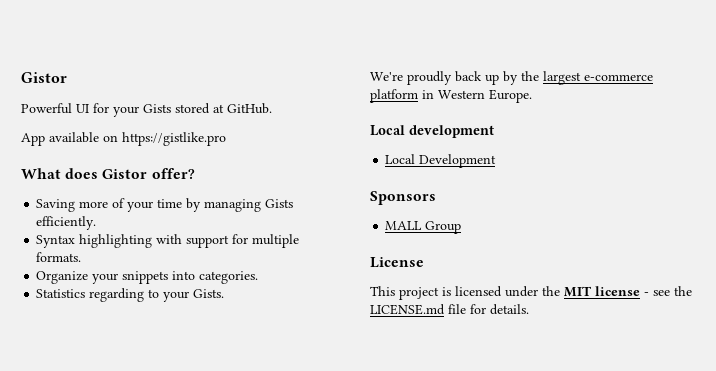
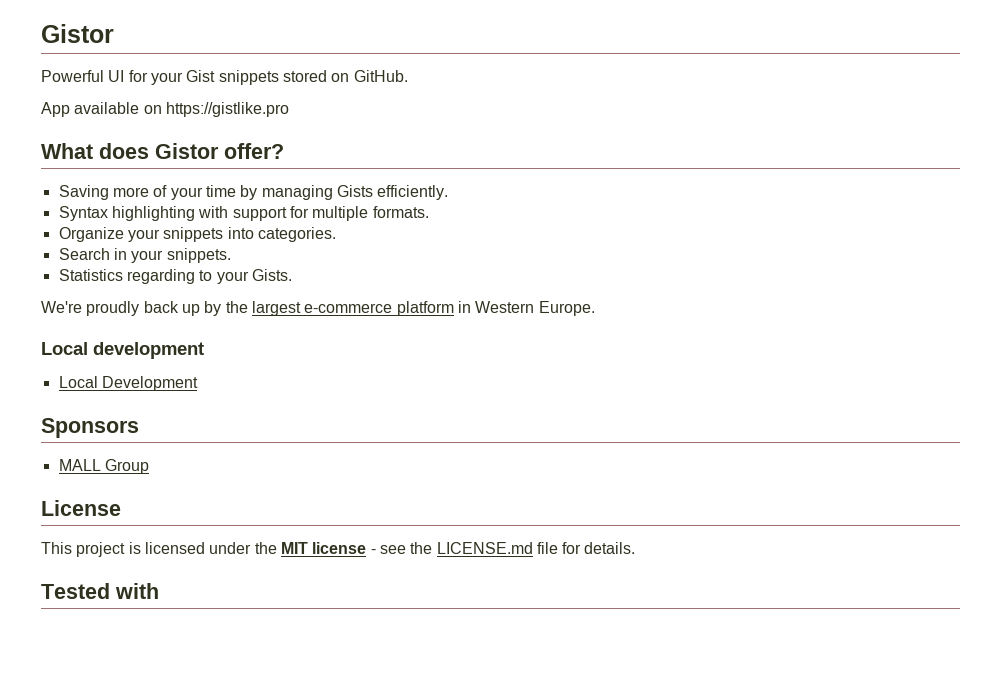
[143,103,224,114] Gists stored at -> [186,70,350,85] Gist snippets stored on
(259, 277) none -> [58,248,231,263] // Search in your snippets.
(529, 309) none -> [41,583,159,599] // Tested with

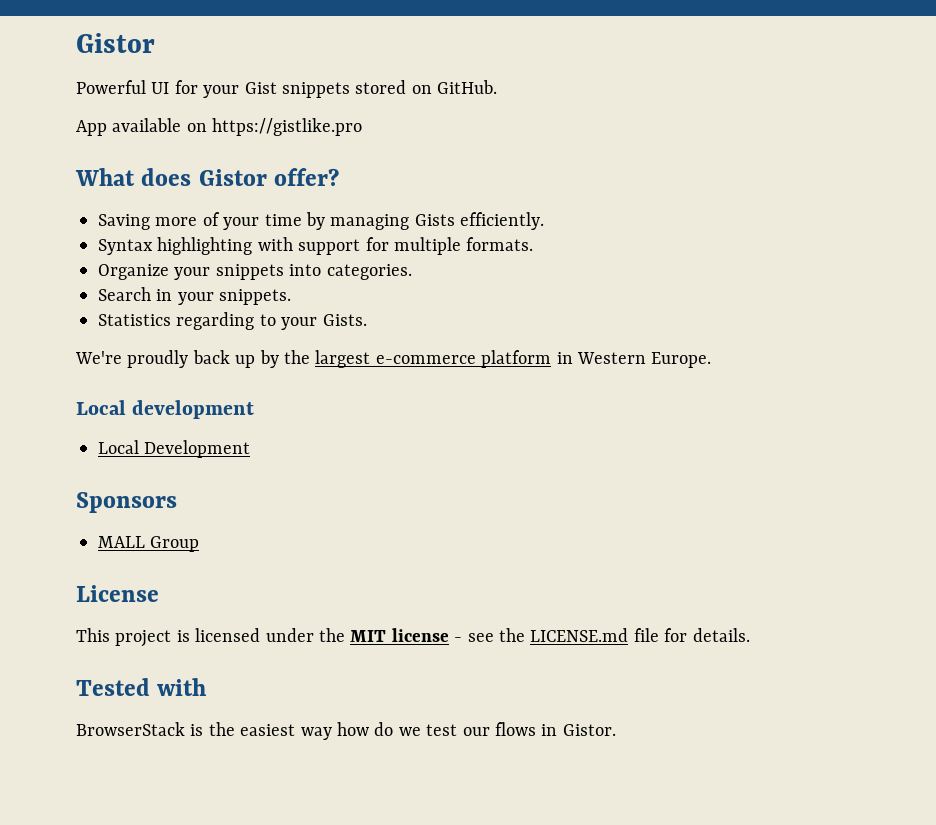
(159, 591) none -> [76,722,616,740] // BrowserStack is the easiest way how do we test our flows in Gistor.

